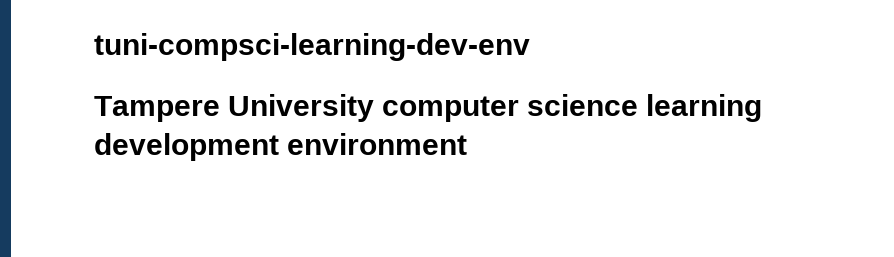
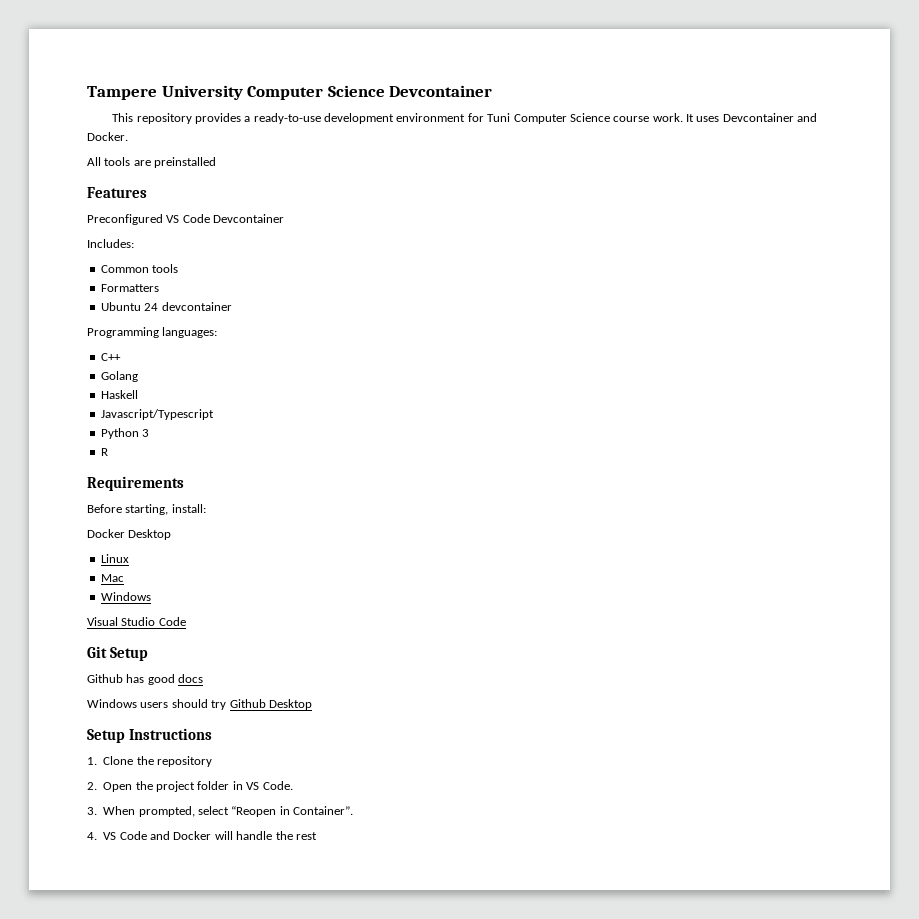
[94,33,530,61] tuni-compsci-learning-dev-env // -> (87, 93) none
[382,94,763,122] [94,133,468,161] computer science learning development environment -> [247,85,493,100] [112,113,818,124] [87,132,128,141] [87,157,217,168] [87,187,147,198] [87,214,285,225] [87,239,134,248] [100,264,179,273] [100,284,159,292] [100,302,232,311] [87,327,218,338] [100,353,121,361] [100,371,138,382] [100,390,138,399] [100,409,214,420] [100,428,150,439] [100,448,108,456] [87,476,184,491] [87,504,206,515] [87,529,172,540] [100,554,129,563] [100,574,124,582] [100,592,151,601] [87,617,186,626] [87,646,149,661] [87,674,204,685] [87,699,312,710] [87,728,213,743] [87,756,212,767] [87,781,293,792] [87,806,354,817] [87,831,317,840] Computer Science Devcontainer // This repository provides a ready-to-use development environment for Tuni Computer Science course work. It uses Devcontainer and Docker. // All tools are preinstalled // Features // Preconfigured VS Code Devcontainer // Includes: // Common tools // Formatters // Ubuntu 24 devcontainer // Programming languages: // C++ // Golang // Haskell // Javascript/Typescript // Python 3 // R // Requirements // Before starting, install: // Docker Desktop // Linux // Mac // Windows // Visual Studio Code // Git Setup // Github has good docs // Windows users should try Github Desktop // Setup Instructions // 1. Clone the repository // 2. Open the project folder in VS Code. // 3. When prompted, select “Reopen in Container”. // 4. VS Code and Docker will handle the rest

